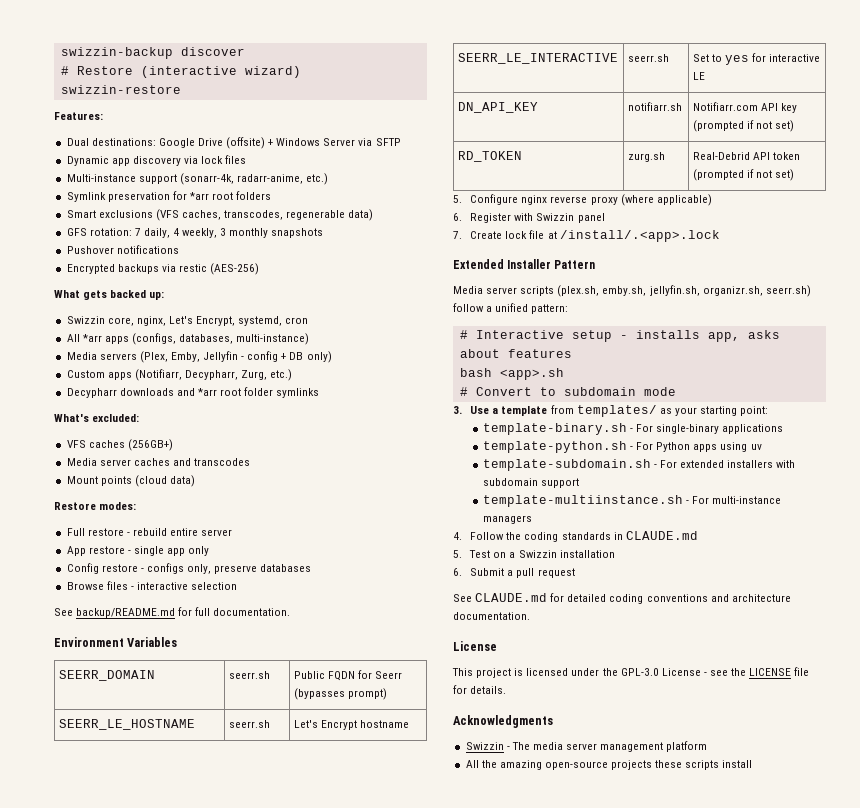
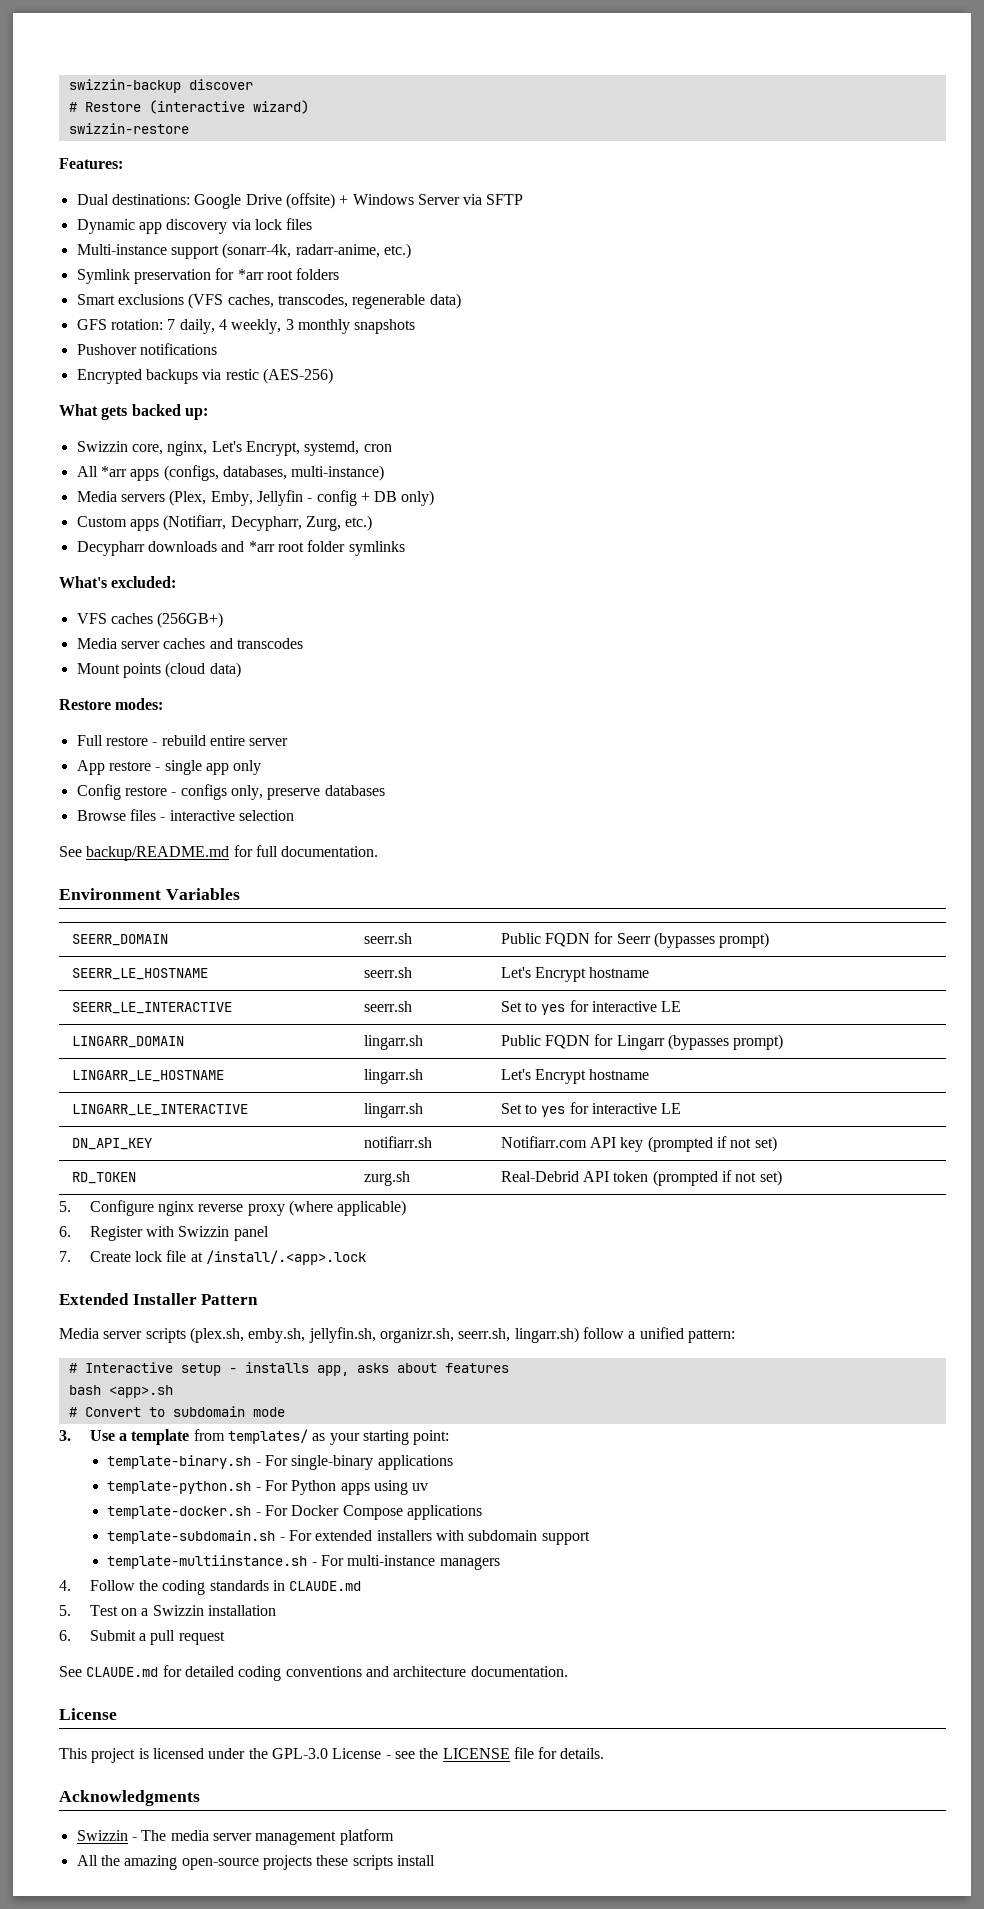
(705, 76) none -> [71,1036,184,1048] [363,1035,423,1050] [500,1034,784,1050] [71,1070,224,1082] [363,1069,423,1084] [500,1069,650,1084] [71,1104,248,1116] [363,1103,423,1118] [500,1102,682,1117] // LINGARR_DOMAIN | lingarr.sh | Public FQDN for Lingarr (bypasses prompt) // LINGARR_LE_HOSTNAME | lingarr.sh | Let's Encrypt hostname // LINGARR_LE_INTERACTIVE | lingarr.sh | Set to yes for interactive LE
[765,285,811,297] seerr.sh) -> [458,1327,579,1343] seerr.sh, lingarr.sh)
(762, 447) none -> [107,1505,483,1520] // template-docker.sh - For Docker Compose applications

